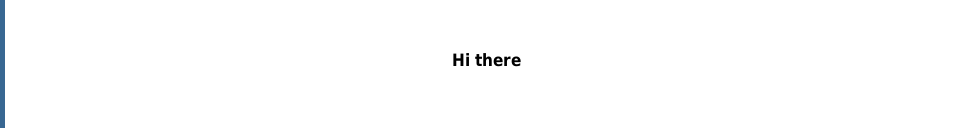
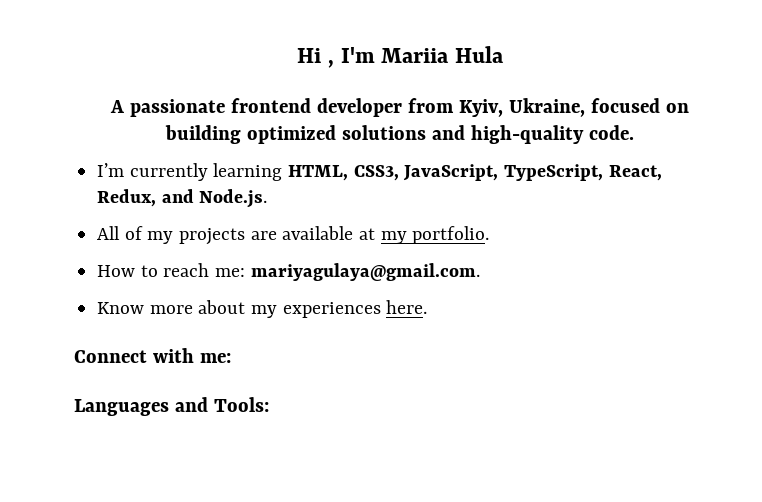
[475,53,521,67] there -> [327,46,504,68] [110,98,689,117] [165,125,634,144] [97,163,662,181] [97,189,268,208] [97,226,490,245] [97,263,480,281] [97,300,428,318] [74,348,231,363] [74,397,269,416] , I'm Mariia Hula // A passionate frontend developer from Kyiv, Ukraine, focused on building optimized solutions and high-quality code. // I’m currently learning HTML, CSS3, JavaScript, TypeScript, React, Redux, and Node.js. // All of my projects are available at my portfolio. // How to reach me: mariyagulaya@gmail.com. // Know more about my experiences here. // Connect with me: // Languages and Tools:

